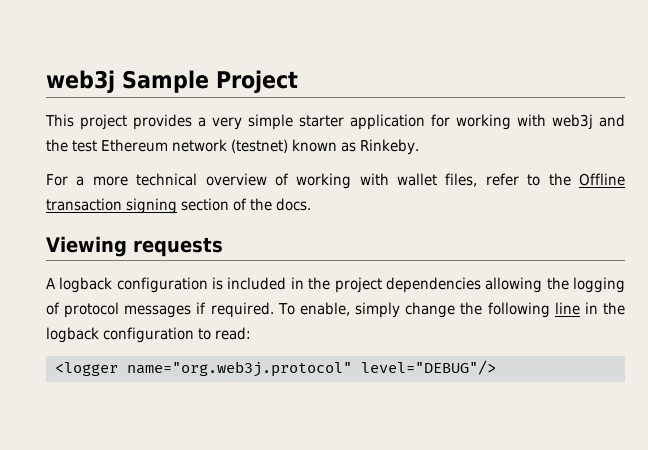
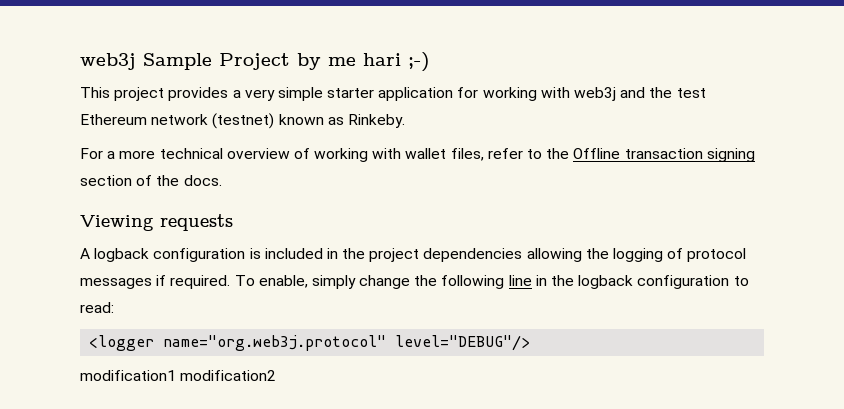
(298, 81) none -> [297,52,430,72] by me hari ;-)
(496, 367) none -> [80,370,277,381] // modification1 modification2

